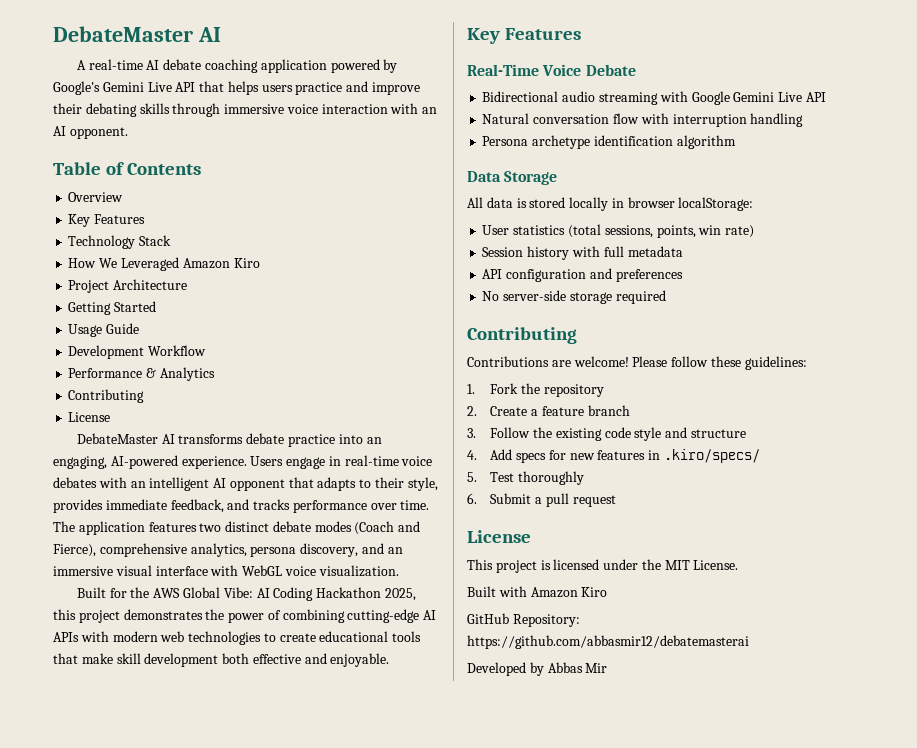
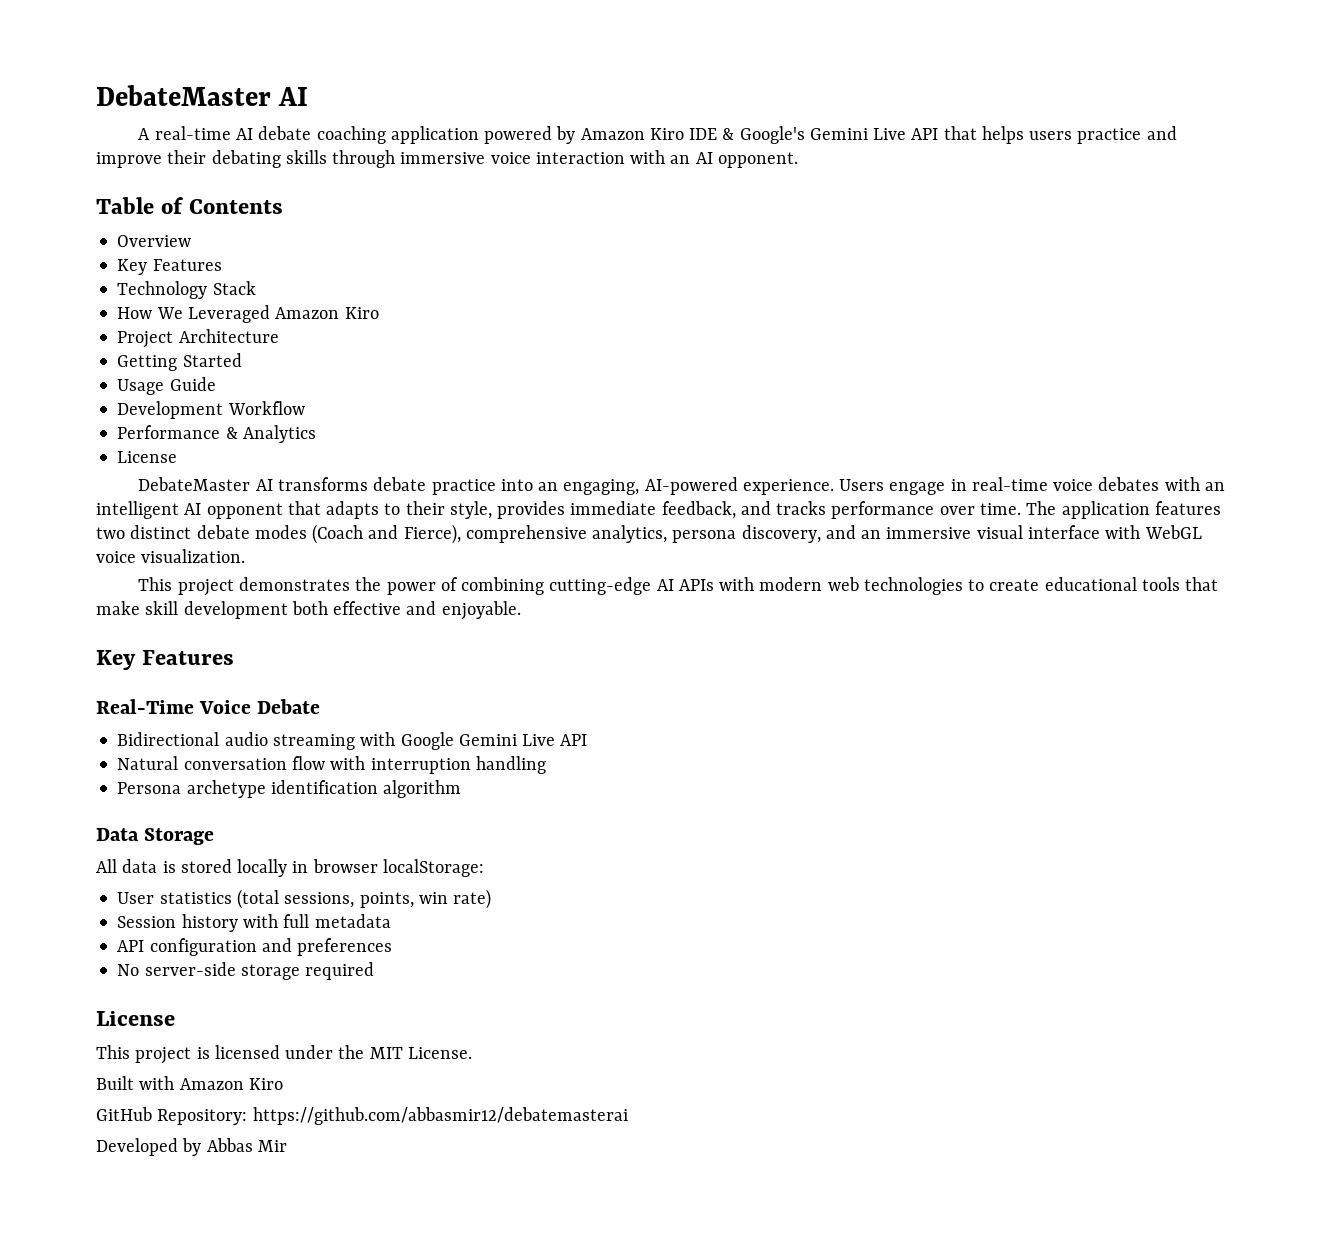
(398, 66) none -> [580,128,735,140] Amazon Kiro IDE &
[68,389,145,403] // Contributing -> (316, 434) none
[76,587,416,601] [53,609,76,620] Built for the AWS Global Vibe: AI Coding Hackathon 2025, this -> [138,577,173,591] This
[467,327,577,344] [467,356,807,370] [467,383,604,397] [467,405,630,416] [467,427,746,441] [467,449,760,463] [467,471,584,485] [467,493,616,507] // Contributing // Contributions are welcome! Please follow these guidelines: // 1. Fork the repository // 2. Create a feature branch // 3. Follow the existing code style and structure // 4. Add specs for new features in .kiro/specs/ // 5. Test thoroughly // 6. Submit a pull request -> (375, 971) none

